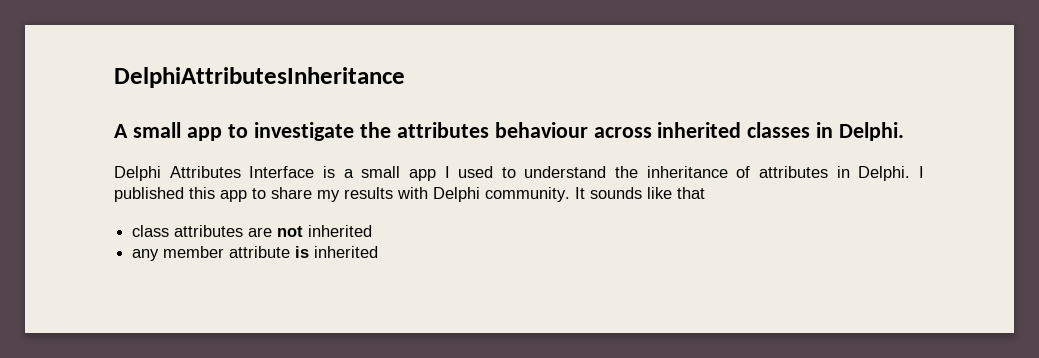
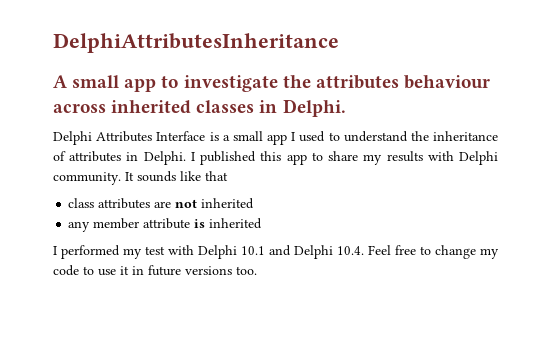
(379, 252) none -> [53,245,499,259] [53,265,257,276] // I performed my test with Delphi 10.1 and Delphi 10.4. Feel free to change my code to use it in future versions too.

